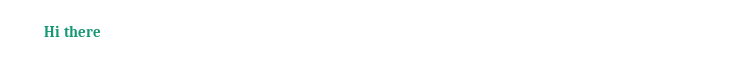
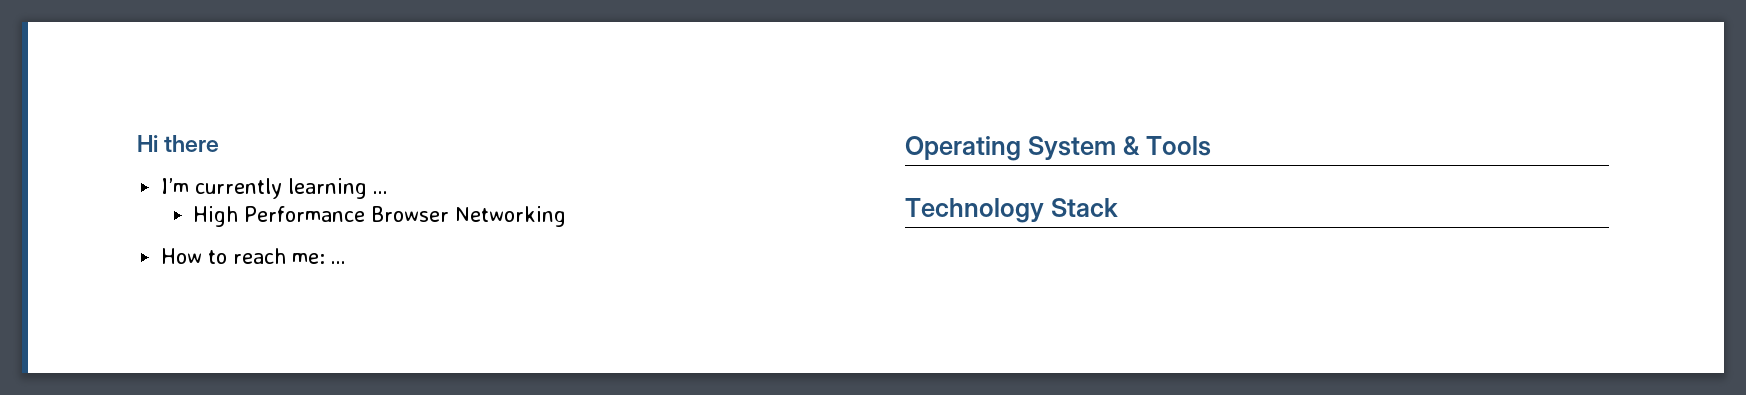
(101, 31) none -> [161,178,389,199] [193,206,567,227] [161,248,347,264] [905,136,1211,161] [905,198,1118,223] // I’m currently learning ... // High Performance Browser Networking // How to reach me: ... // Operating System & Tools // Technology Stack

